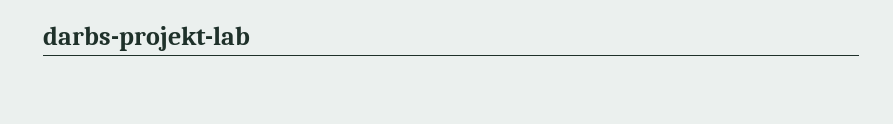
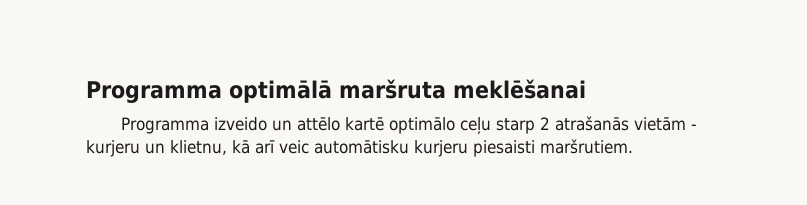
[43,26,250,51] darbs-projekt-lab -> [86,79,586,103] [120,116,697,135] [86,139,633,157] Programma optimālā maršruta meklēšanai // Programma izveido un attēlo kartē optimālo ceļu starp 2 atrašanās vietām - kurjeru un klietnu, kā arī veic automātisku kurjeru piesaisti maršrutiem.

